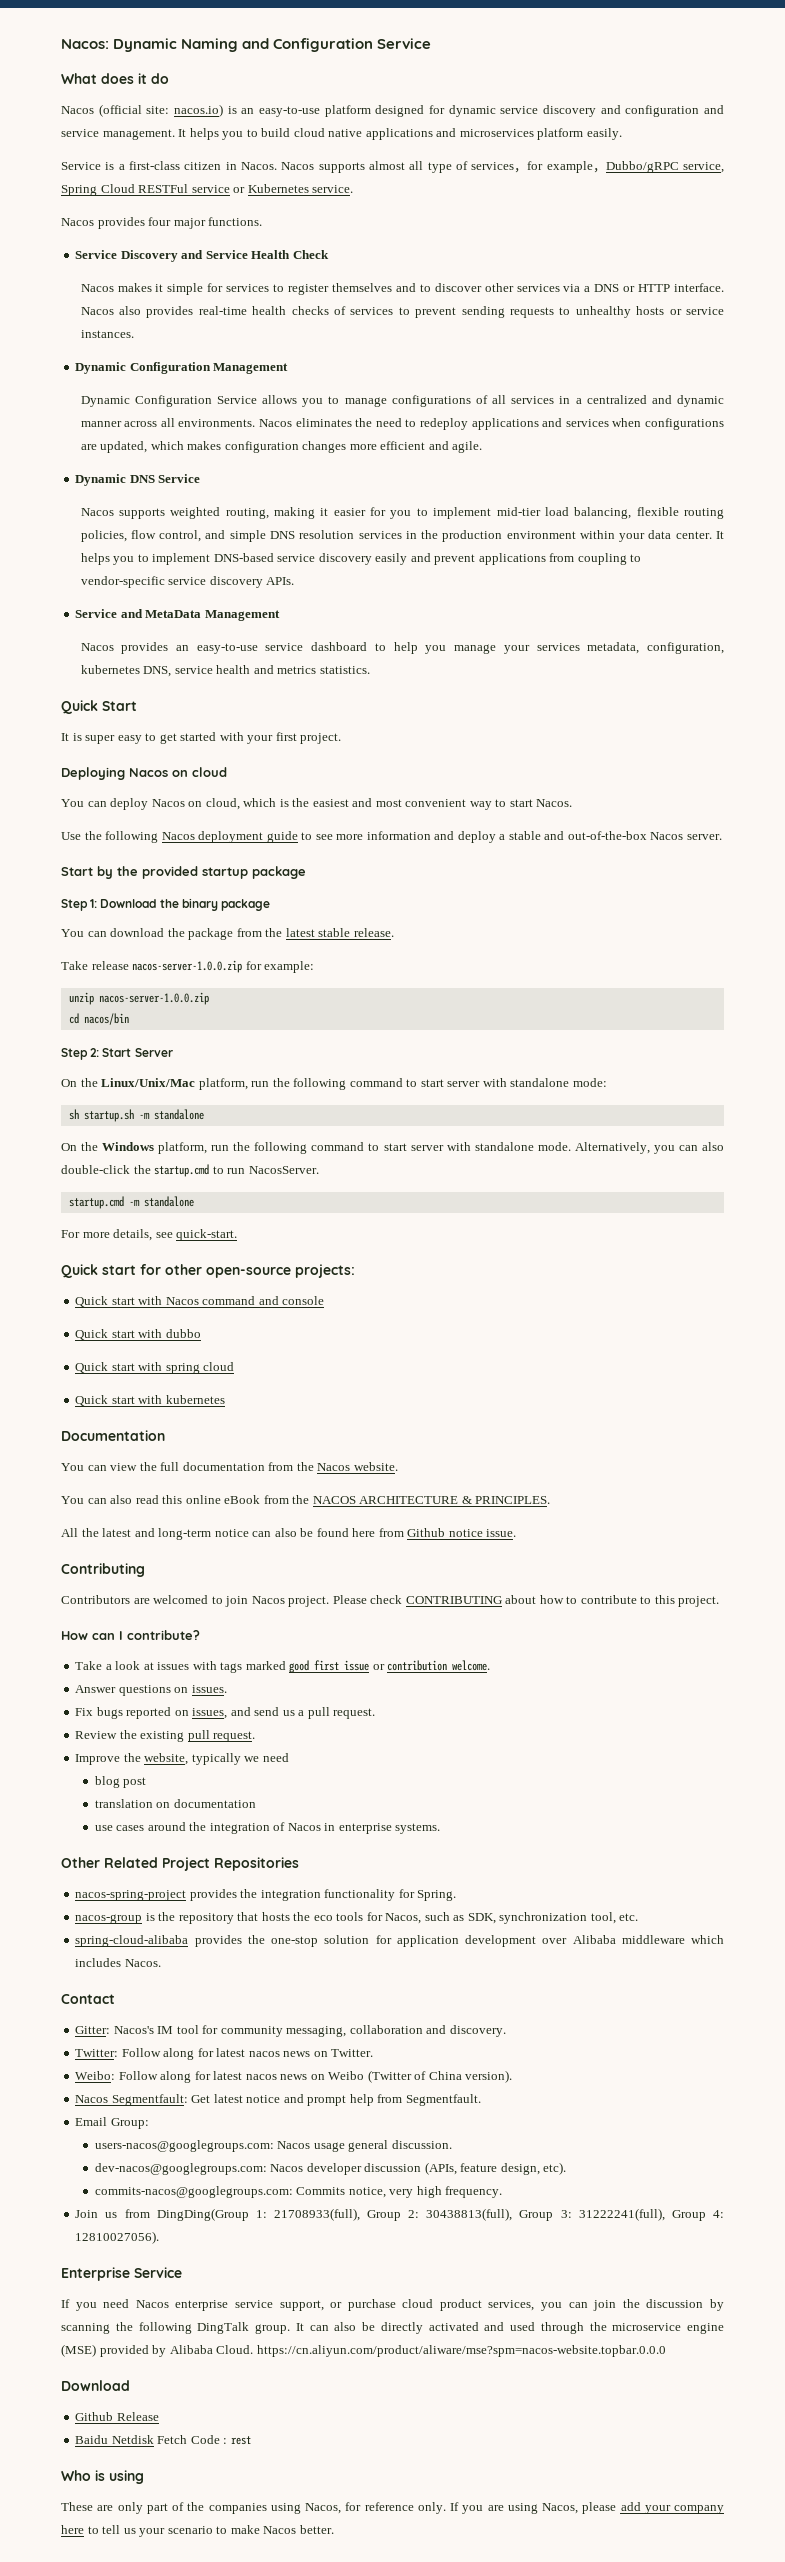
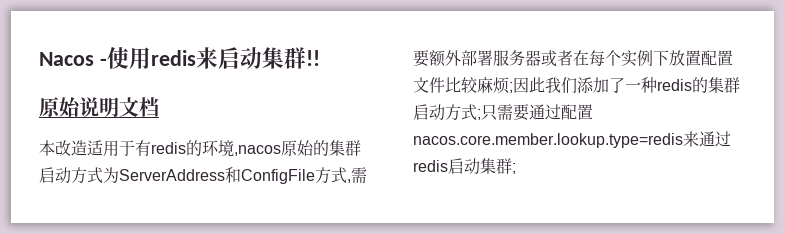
[61,38,432,52] [61,73,169,84] [61,104,724,117] [61,128,622,140] [61,161,724,173] [61,184,354,196] [61,217,263,229] [75,250,329,262] [80,283,725,295] [80,306,724,318] [80,330,134,338] [75,362,289,374] [80,395,724,407] [80,418,724,430] [80,441,483,453] [75,474,201,486] [80,507,724,519] [80,530,724,542] [80,553,642,565] [80,576,295,588] [75,609,280,621] [80,642,724,654] [80,665,370,677] [61,700,137,714] [61,732,342,744] [61,767,227,780] [61,798,573,810] [61,831,722,843] [61,866,306,879] [61,898,271,911] [61,928,394,940] [61,960,315,973] [68,992,209,1005] [68,1013,129,1025] [61,1048,173,1060] [61,1078,607,1090] [68,1109,204,1122] [61,1142,724,1154] [61,1164,319,1177] [68,1196,194,1209] [61,1229,238,1241] [61,1264,355,1278] [75,1296,325,1307] [75,1329,201,1340] [75,1362,235,1374] [75,1395,225,1406] [61,1430,165,1441] [61,1462,398,1471] [61,1495,551,1504] [61,1528,517,1540] [61,1563,145,1577] [61,1595,720,1607] [61,1630,200,1640] [75,1660,491,1673] [75,1685,227,1696] [75,1707,376,1719] [75,1730,256,1742] [75,1753,289,1765] [94,1776,147,1788] [94,1799,256,1808] [94,1822,441,1834] [61,1857,299,1871] [75,1889,457,1901] [75,1912,639,1924] [75,1935,724,1947] [75,1958,161,1967] [61,1994,115,2004] [75,2025,506,2037] [75,2048,374,2060] [75,2070,513,2083] [75,2094,481,2106] [75,2117,149,2129] [94,2140,452,2152] [94,2162,567,2175] [94,2186,503,2198] [75,2208,725,2221] [75,2231,160,2244] [61,2267,182,2281] [61,2299,724,2311] [61,2322,724,2334] [61,2344,666,2357] [61,2380,130,2391] [75,2412,159,2421] [75,2435,251,2445] [61,2470,144,2484] [61,2502,724,2514] [61,2525,334,2537] Nacos: Dynamic Naming and Configuration Service // What does it do // Nacos (official site: nacos.io) is an easy-to-use platform designed for dynamic service discovery and configuration and service management. It helps you to build cloud native applications and microservices platform easily. // Service is a first-class citizen in Nacos. Nacos supports almost all type of services，for example，Dubbo/gRPC service, Spring Cloud RESTFul service or Kubernetes service. // Nacos provides four major functions. // Service Discovery and Service Health Check // Nacos makes it simple for services to register themselves and to discover other services via a DNS or HTTP interface. Nacos also provides real-time health checks of services to prevent sending requests to unhealthy hosts or service instances. // Dynamic Configuration Management // Dynamic Configuration Service allows you to manage configurations of all services in a centralized and dynamic manner across all environments. Nacos eliminates the need to redeploy applications and services when configurations are updated, which makes configuration changes more efficient and agile. // Dynamic DNS Service // Nacos supports weighted routing, making it easier for you to implement mid-tier load balancing, flexible routing policies, flow control, and simple DNS resolution services in the production environment within your data center. It helps you to implement DNS-based service discovery easily and prevent applications from coupling to vendor-specific service discovery APIs. // Service and MetaData Management // Nacos provides an easy-to-use service dashboard to help you manage your services metadata, configuration, kubernetes DNS, service health and metrics statistics. // Quick Start // It is super easy to get started with your first project. // Deploying Nacos on cloud // You can deploy Nacos on cloud, which is the easiest and most convenient way to start Nacos. // Use the following Nacos deployment guide to see more information and deploy a stable and out-of-the-box Nacos server. // Start by the provided startup package // Step 1: Download the binary package // You can download the package from the latest stable release. // Take release nacos-server-1.0.0.zip for example: // unzip nacos-server-1.0.0.zip // cd nacos/bin // Step 2: Start Server // On the Linux/Unix/Mac platform, run the following command to start server with standalone mode: // sh startup.sh -m standalone // On the Windows platform, run the following command to start server with standalone mode. Alternatively, you can also double-click the startup.cmd to run NacosServer. // startup.cmd -m standalone // For more details, see quick-start. // Quick start for other open-source projects: // Quick start with Nacos command and console // Quick start with dubbo // Quick start with spring cloud // Quick start with kubernetes // Documentation // You can view the full documentation from the Nacos website. // You can also read this online eBook from the NACOS ARCHITECTURE & PRINCIPLES. // All the latest and long-term notice can also be found here from Github notice issue. // Contributing // Contributors are welcomed to join Nacos project. Please check CONTRIBUTING about how to contribute to this project. // How can I contribute? // Take a look at issues with tags marked good first issue or contribution welcome. // Answer questions on issues. // Fix bugs reported on issues, and send us a pull request. // Review the existing pull request. // Improve the website, typically we need // blog post // translation on documentation // use cases around the integration of Nacos in enterprise systems. // Other Related Project Repositories // nacos-spring-project provides the integration functionality for Spring. // nacos-group is the repository that hosts the eco tools for Nacos, such as SDK, synchronization tool, etc. // spring-cloud-alibaba provides the one-stop solution for application development over Alibaba middleware which includes Nacos. // Contact // Gitter: Nacos's IM tool for community messaging, collaboration and discovery. // Twitter: Follow along for latest nacos news on Twitter. // Weibo: Follow along for latest nacos news on Weibo (Twitter of China version). // Nacos Segmentfault: Get latest notice and prompt help from Segmentfault. // Email Group: // users-nacos@googlegroups.com: Nacos usage general discussion. // dev-nacos@googlegroups.com: Nacos developer discussion (APIs, feature design, etc). // commits-nacos@googlegroups.com: Commits notice, very high frequency. // Join us from DingDing(Group 1: 21708933(full), Group 2: 30438813(full), Group 3: 31222241(full), Group 4: 12810027056). // Enterprise Service // If you need Nacos enterprise service support, or purchase cloud product services, you can join the discussion by scanning the following DingTalk group. It can also be directly activated and used through the microservice engine (MSE) provided by Alibaba Cloud. https://cn.aliyun.com/product/aliware/mse?spm=nacos-website.topbar.0.0.0 // Download // Github Release // Baidu Netdisk Fetch Code : rest // Who is using // These are only part of the companies using Nacos, for reference only. If you are using Nacos, please add your company here to tell us your scenario to make Nacos better. -> [39,47,320,69] [39,97,159,117] [39,140,361,157] [39,167,367,184] [413,50,733,67] [413,77,740,94] [413,104,593,121] [413,131,731,148] [413,158,516,175] Nacos -使用redis来启动集群!! // 原始说明文档 // 本改造适用于有redis的环境,nacos原始的集群启动方式为ServerAddress和ConfigFile方式,需要额外部署服务器或者在每个实例下放置配置文件比较麻烦;因此我们添加了一种redis的集群启动方式;只需要通过配置nacos.core.member.lookup.type=redis来通过redis启动集群;

